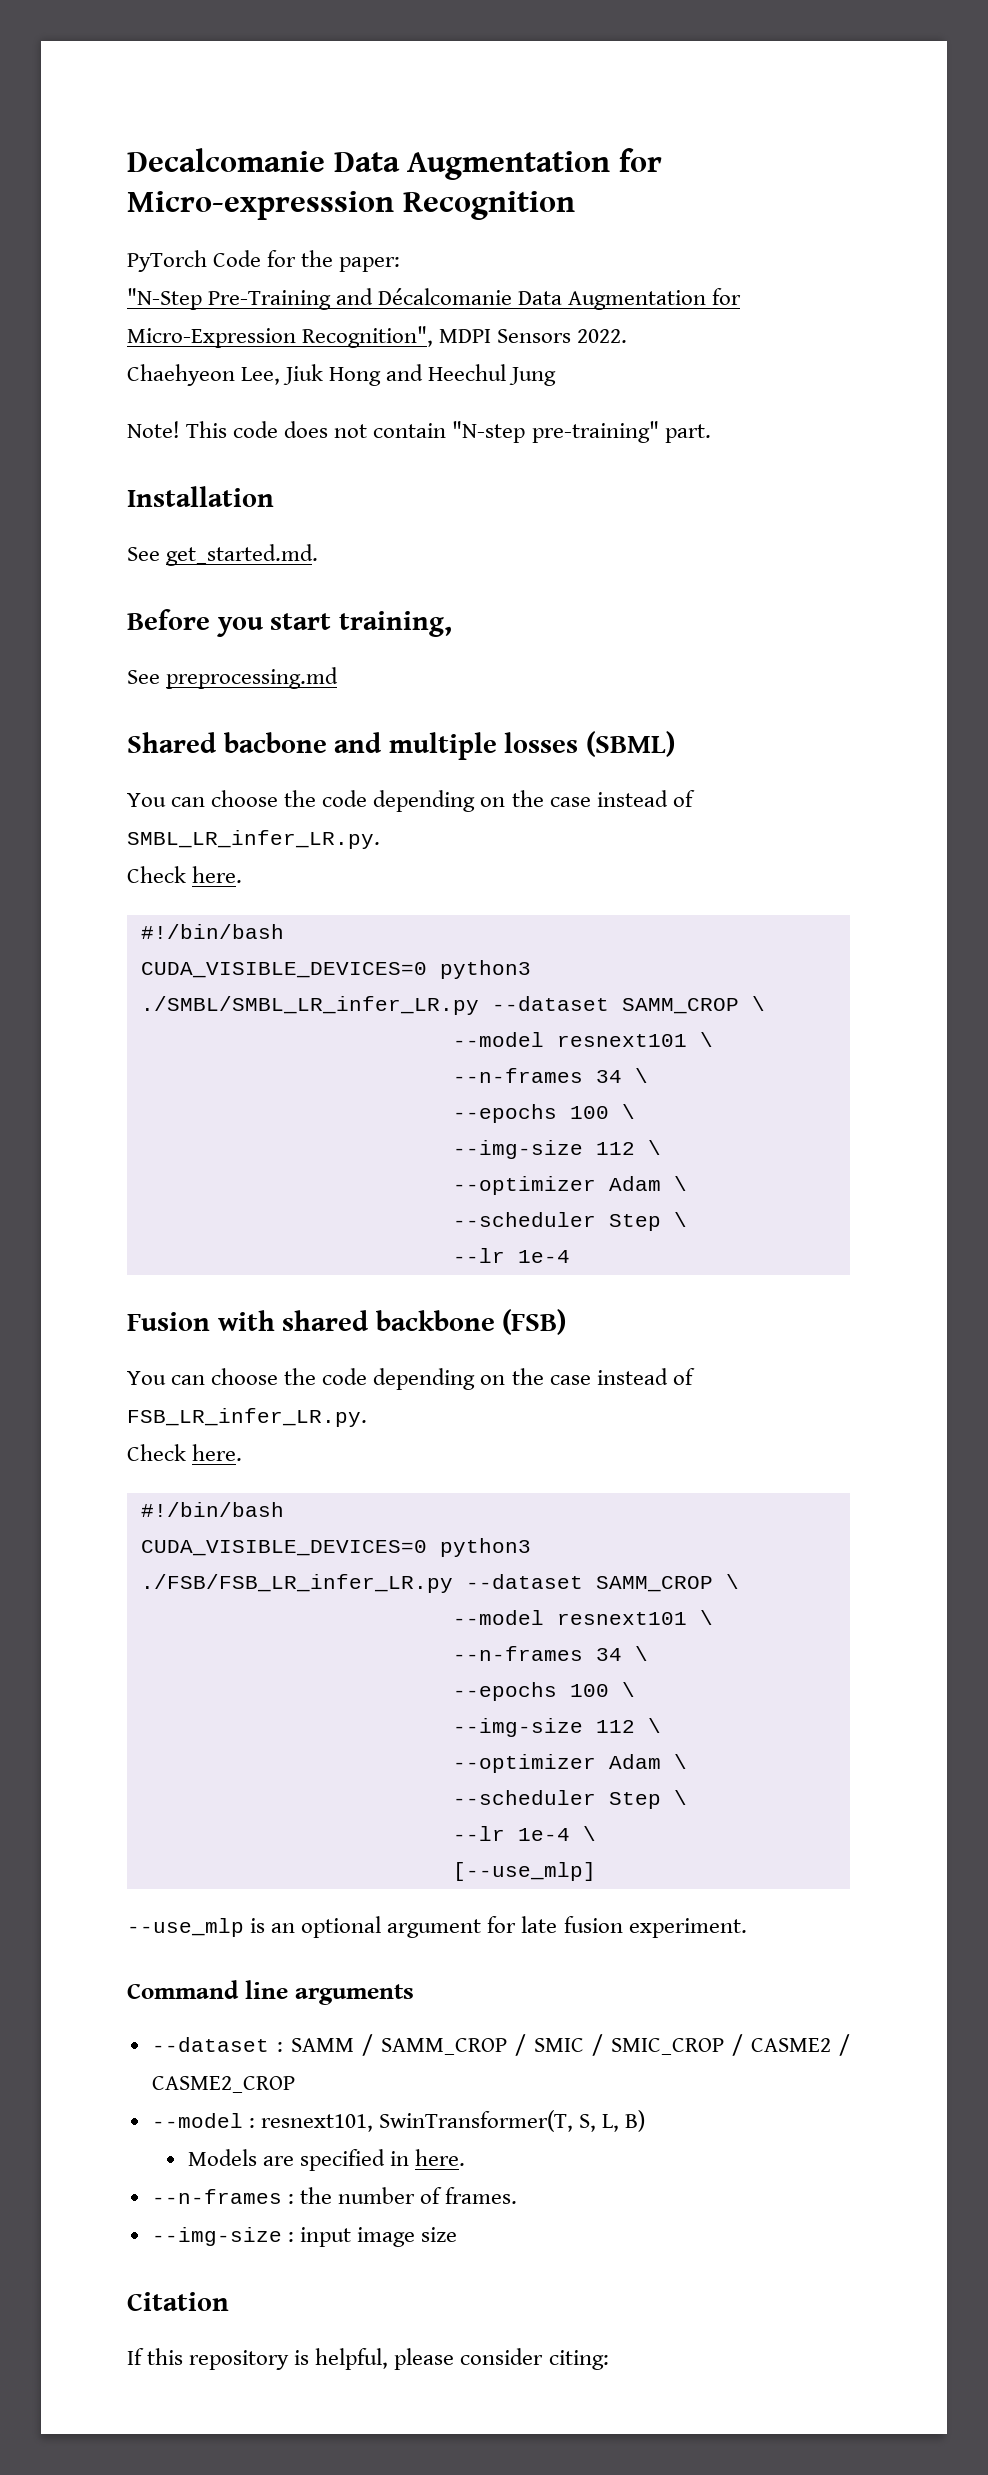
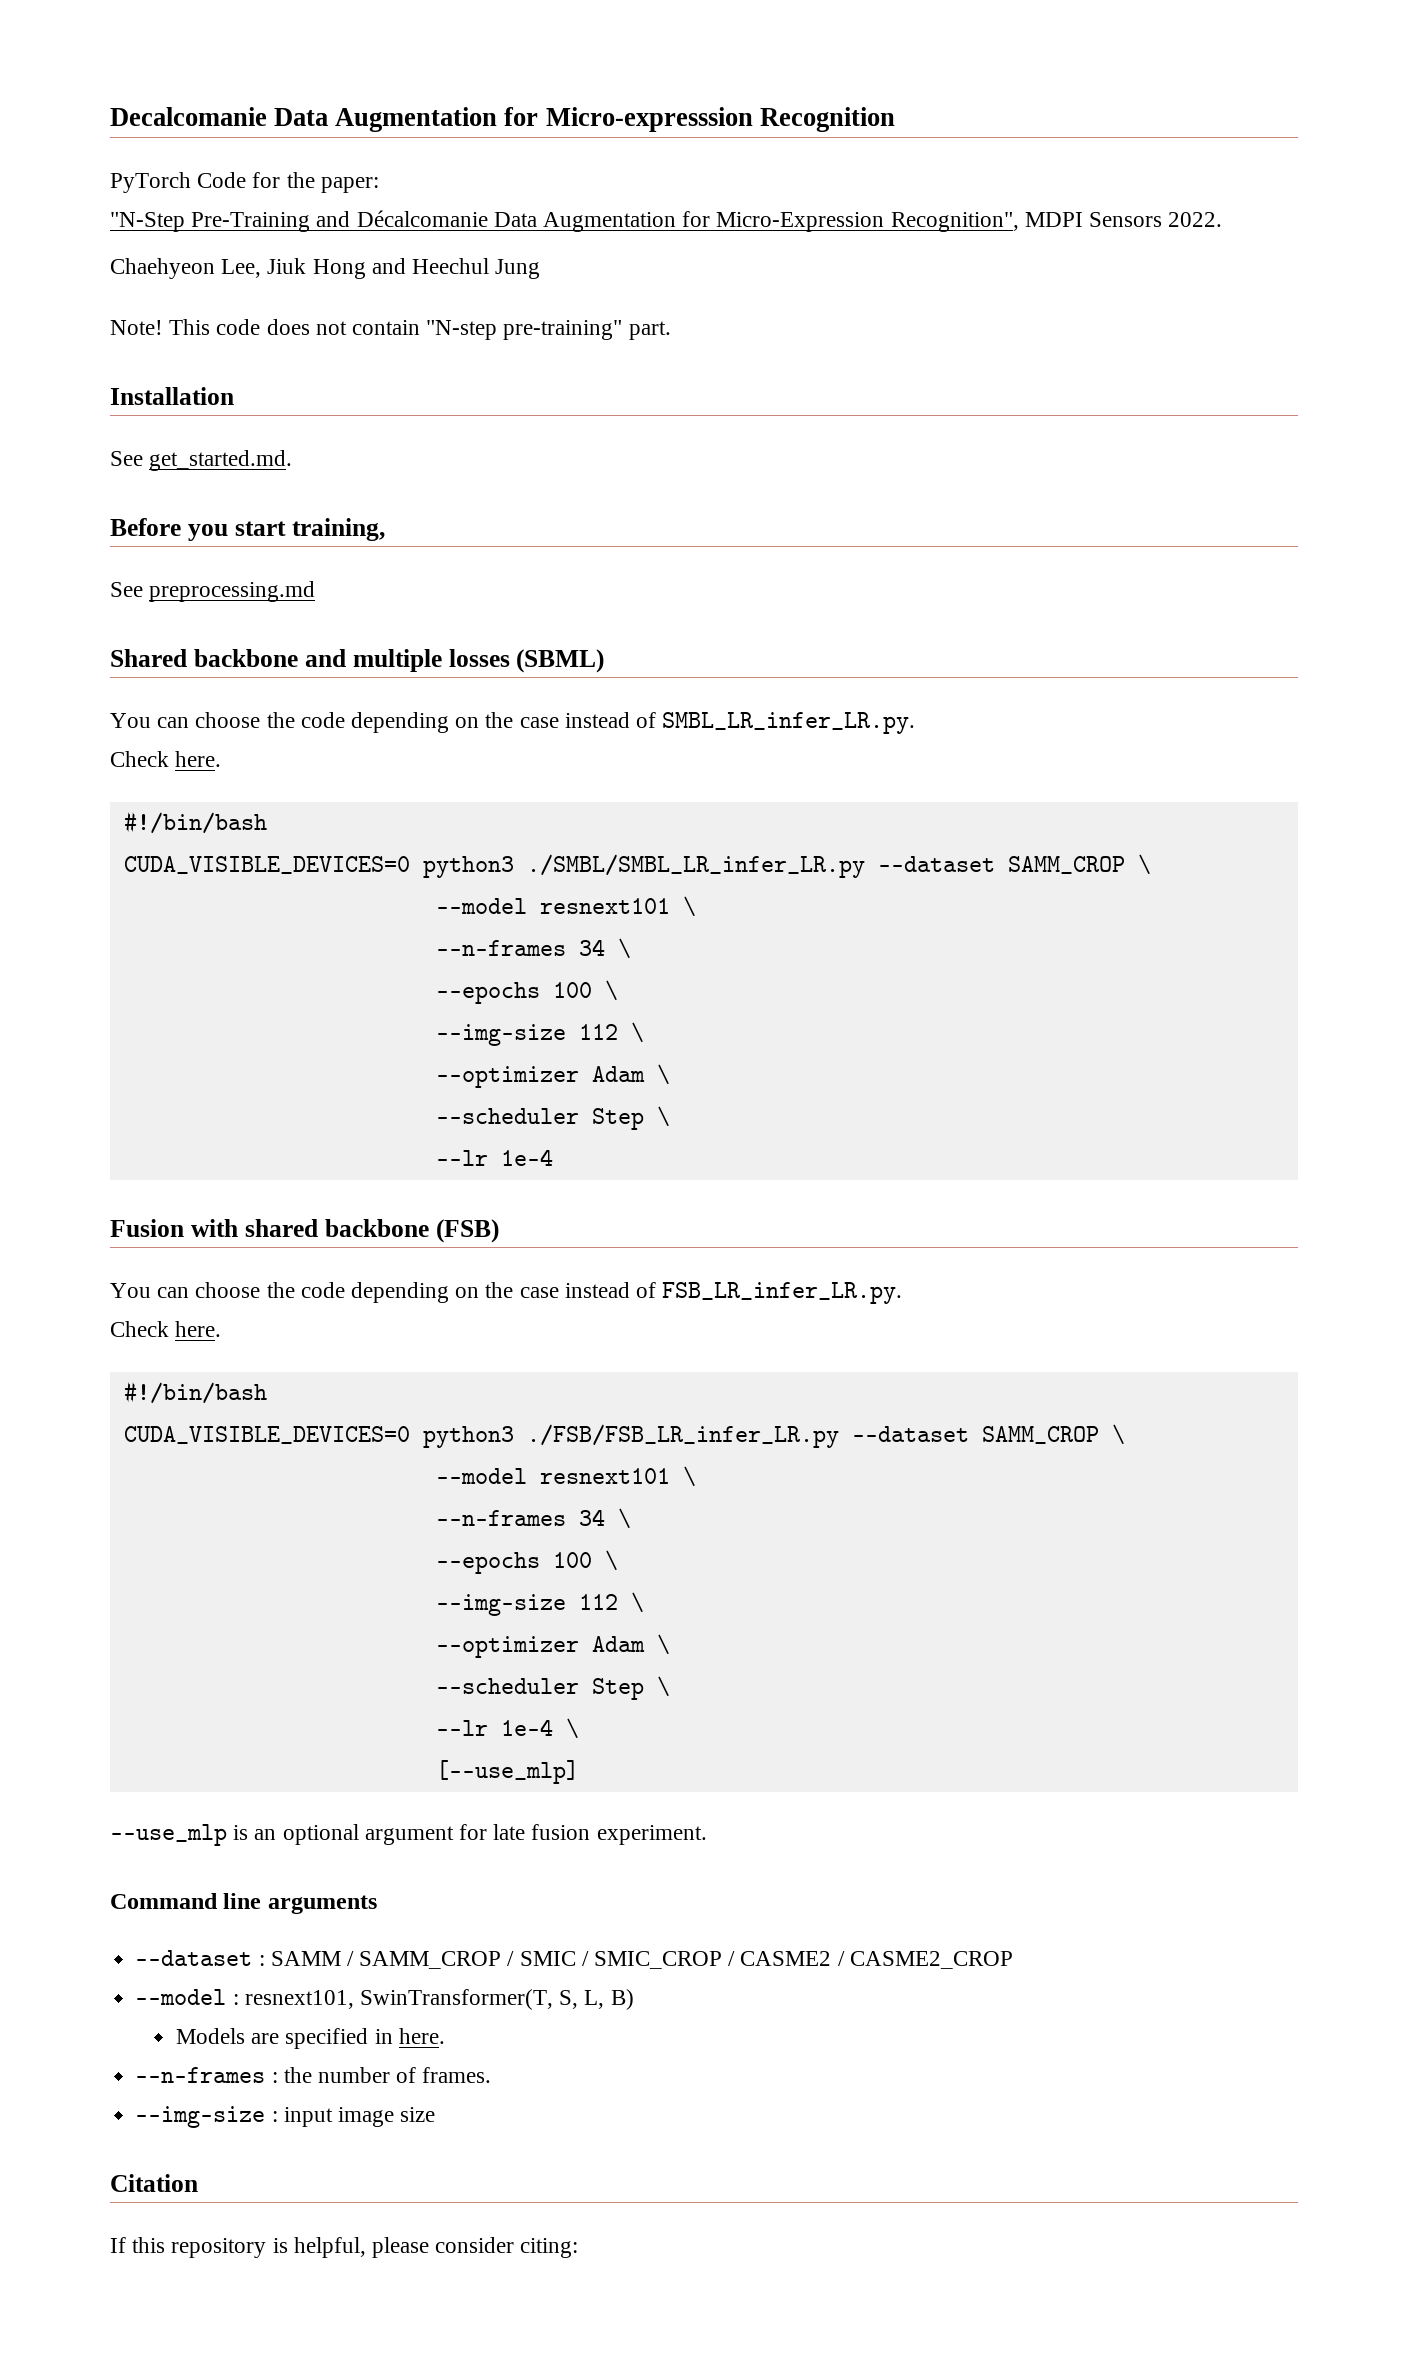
[223,732,327,753] bacbone -> [193,649,298,667] backbone

